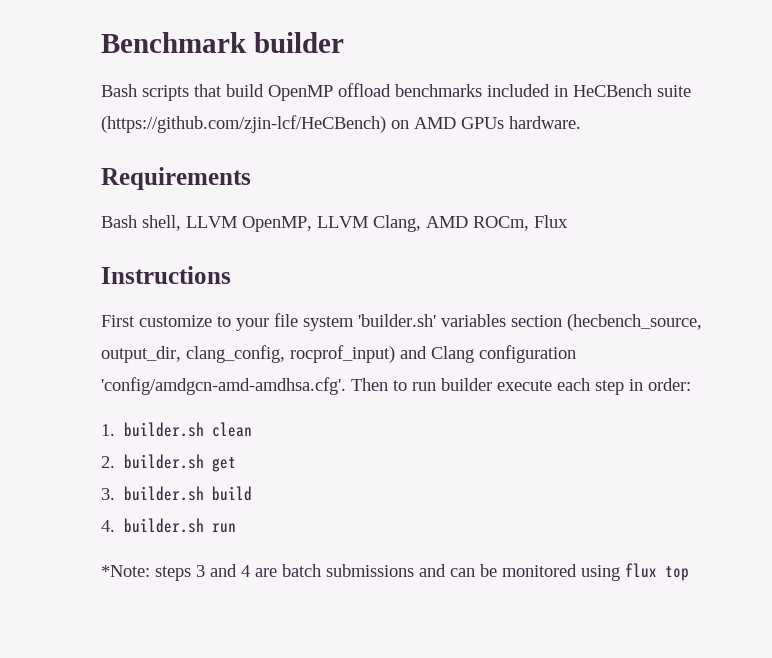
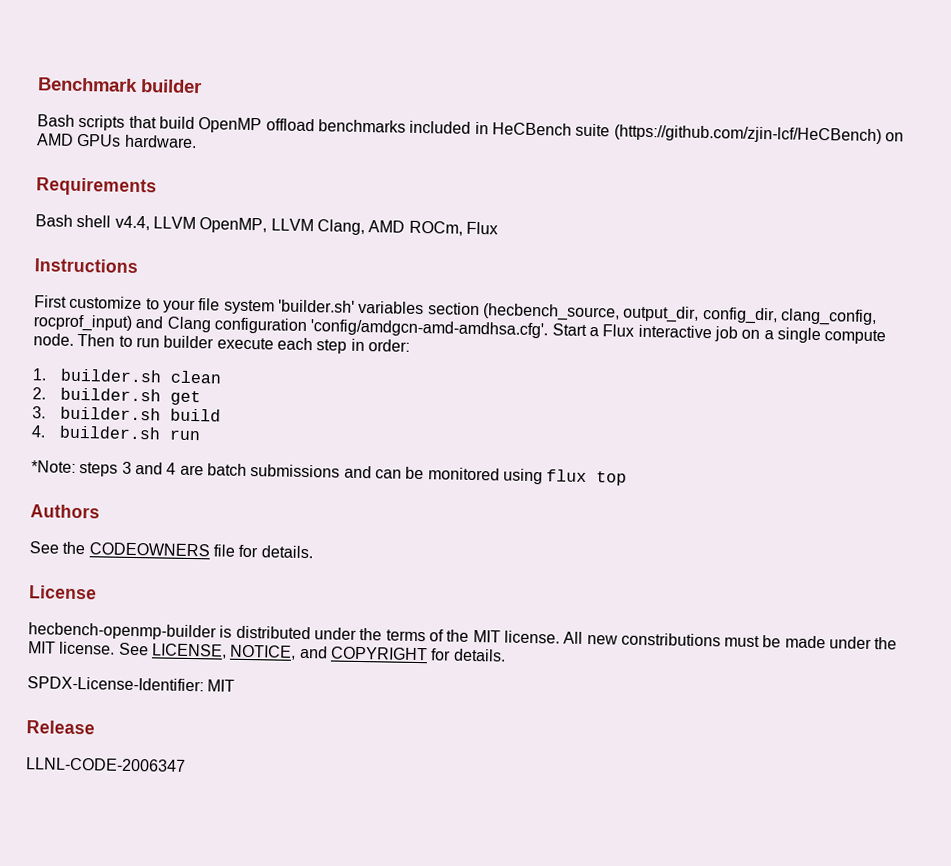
[142,215,181,231] shell, -> [76,214,150,231] shell v4.4,
(181, 354) none -> [701,306,778,325] config_dir,
(346, 386) none -> [551,323,887,345] [33,333,74,346] Start a Flux interactive job on a single compute node.
(689, 573) none -> [30,504,100,519] [29,541,313,559] [29,585,97,600] [28,622,898,650] [28,641,506,662] [27,676,236,692] [26,720,95,735] [26,757,186,772] // Authors // See the CODEOWNERS file for details. // License // hecbench-openmp-builder is distributed under the terms of the MIT license. All new constributions must be made under the MIT license. See LICENSE, NOTICE, and COPYRIGHT for details. // SPDX-License-Identifier: MIT // Release // LLNL-CODE-2006347

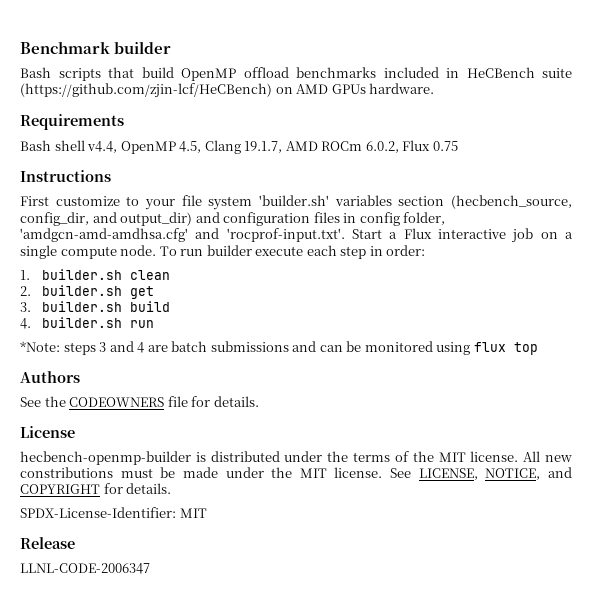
[152,216,498,236] LLVM OpenMP, LLVM Clang, AMD ROCm, Flux -> [120,140,458,154] OpenMP 4.5, Clang 19.1.7, AMD ROCm 6.0.2, Flux 0.75
[622,305,877,327] [33,314,549,339] output_dir, config_dir, clang_config, rocprof_input) and Clang configuration 'config/amdgcn-amd-amdhsa.cfg'. -> [20,212,446,226] [20,228,345,242] config_dir, and output_dir) and configuration files in config folder, 'amdgcn-amd-amdhsa.cfg' and 'rocprof-input.txt'.
[77,333,133,347] Then to -> [159,246,177,256] To

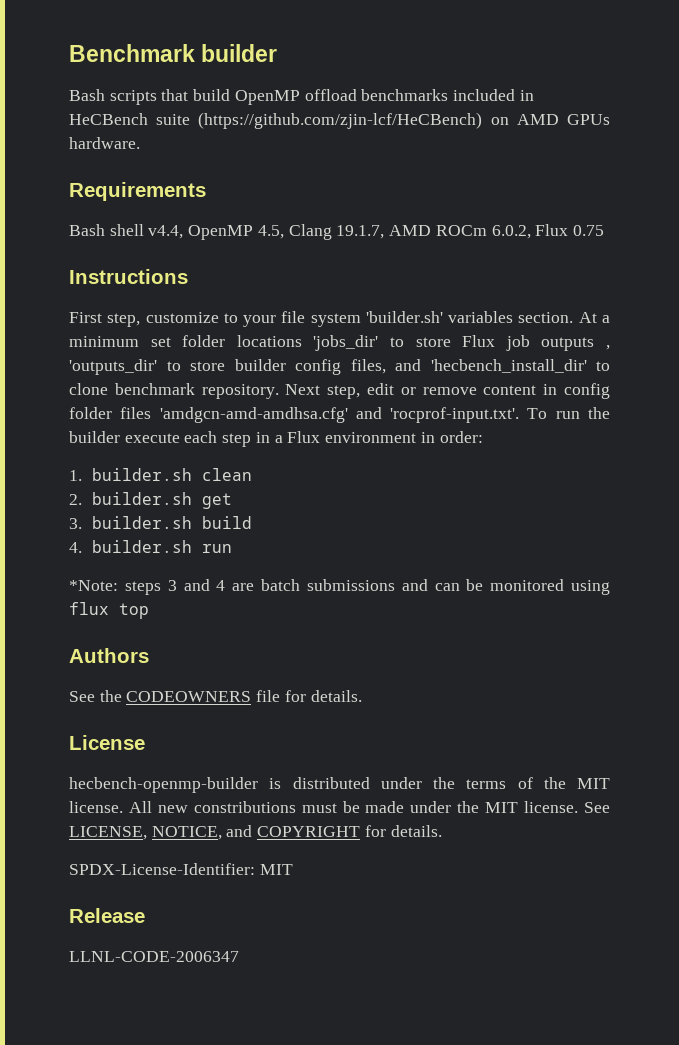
(49, 201) none -> [107,313,141,327] step,
[398,195,572,209] [20,212,446,226] [20,228,573,243] [20,245,157,259] section (hecbench_source, config_dir, and output_dir) and configuration files in config folder, 'amdgcn-amd-amdhsa.cfg' and 'rocprof-input.txt'. Start a Flux interactive job on a single compute node. -> [518,312,610,323] [69,335,611,351] [69,359,610,375] [69,383,610,399] [69,407,520,423] section. At a minimum set folder locations 'jobs_dir' to store Flux job outputs , 'outputs_dir' to store builder config files, and 'hecbench_install_dir' to clone benchmark repository. Next step, edit or remove content in config folder files 'amdgcn-amd-amdhsa.cfg' and 'rocprof-input.txt'.
(204, 252) none -> [588,407,610,419] the
(383, 251) none -> [274,431,435,443] a Flux environment in

